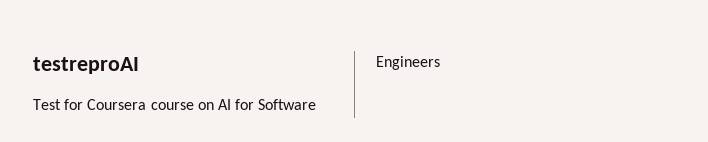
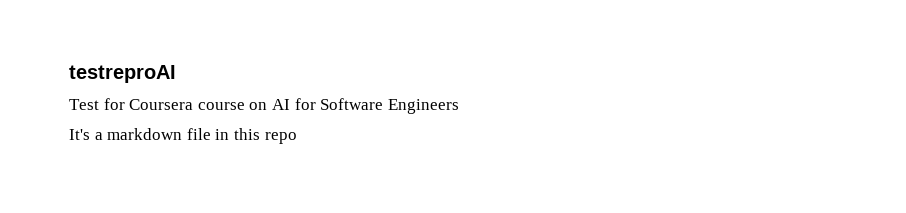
(440, 63) none -> [69,128,297,144] // It's a markdown file in this repo

